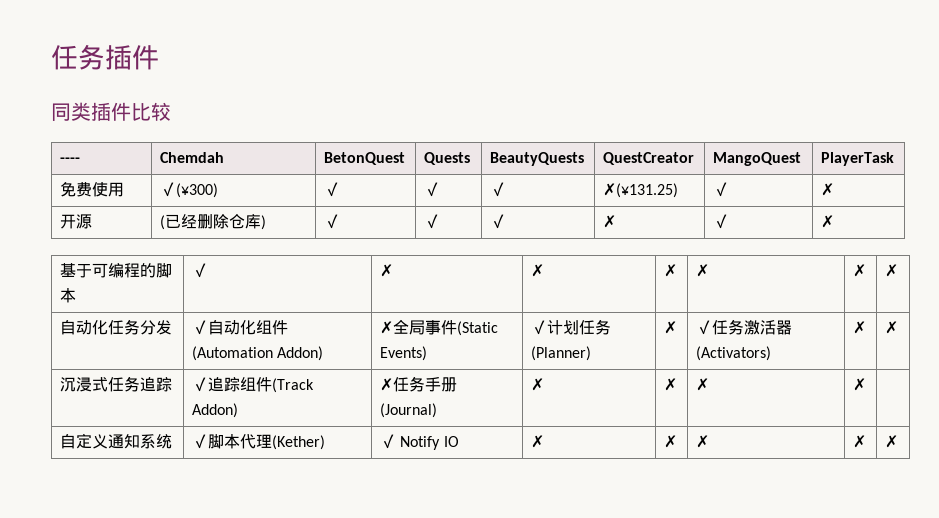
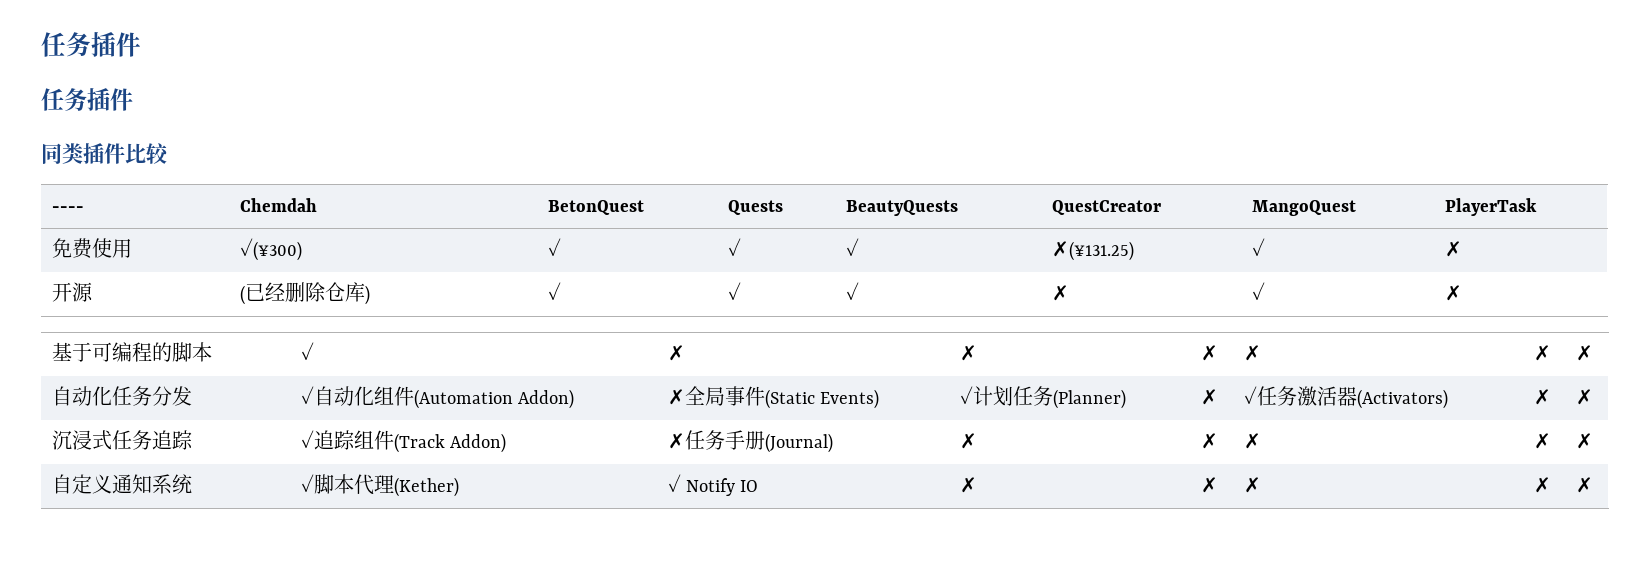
[51,44,159,70] 任务插件 -> [41,32,141,57] [41,88,133,111] 任务插件 // 任务插件
(867, 384) none -> [1575,433,1593,449] ✗

